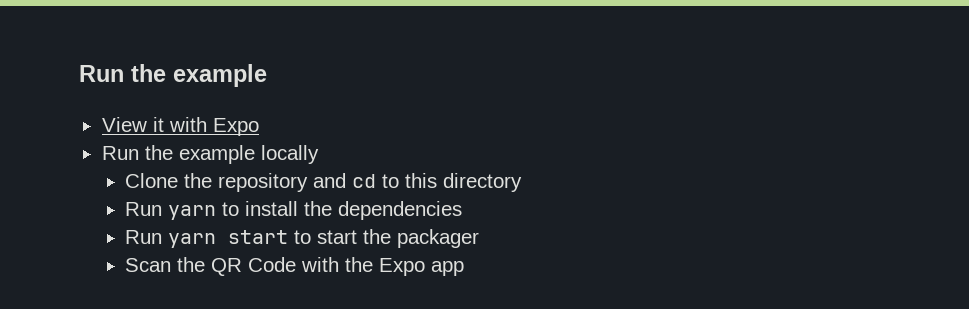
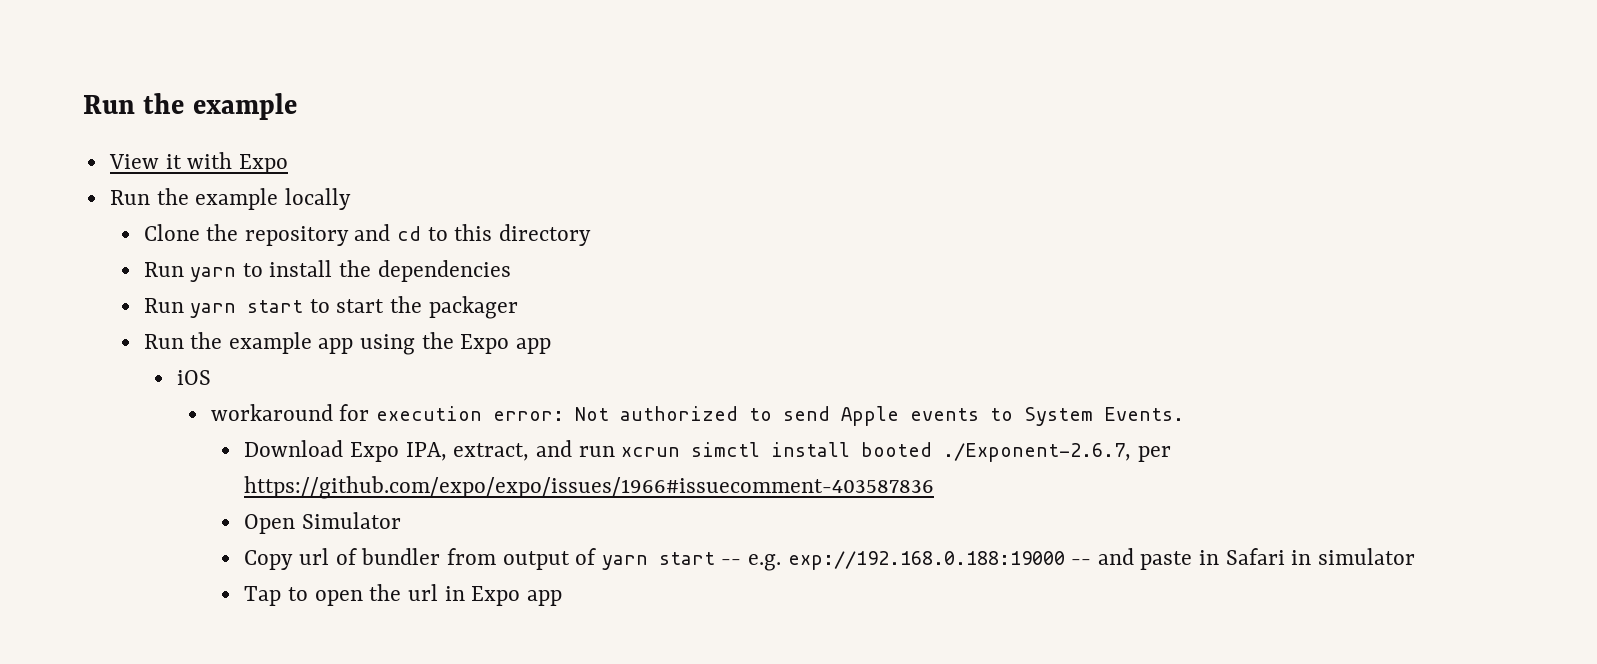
[125,257,374,276] Scan the QR Code with the -> [143,332,551,355] [177,370,212,385] [210,404,1185,426] [244,440,1171,462] [244,476,935,499] [244,512,402,534] [244,548,1415,571] [244,584,465,606] Run the example app using the Expo app // iOS // workaround for execution error: Not authorized to send Apple events to System Events. // Download Expo IPA, extract, and run xcrun simctl install booted ./Exponent-2.6.7, per https://github.com/expo/expo/issues/1966#issuecomment-403587836 // Open Simulator // Copy url of bundler from output of yarn start -- e.g. exp://192.168.0.188:19000 -- and paste in Safari in simulator // Tap to open the url in

